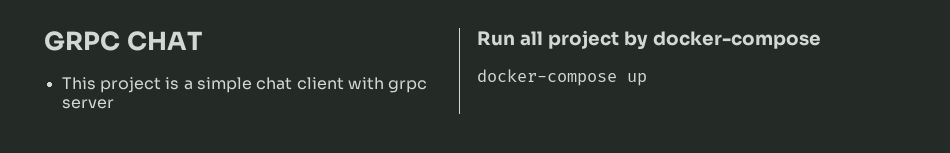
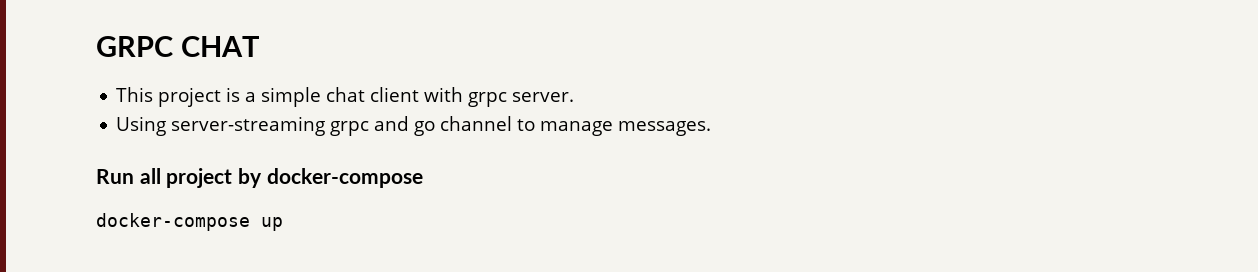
[61,99,114,109] server -> [512,92,575,102] [116,116,712,136] server. // Using server-streaming grpc and go channel to manage messages.

